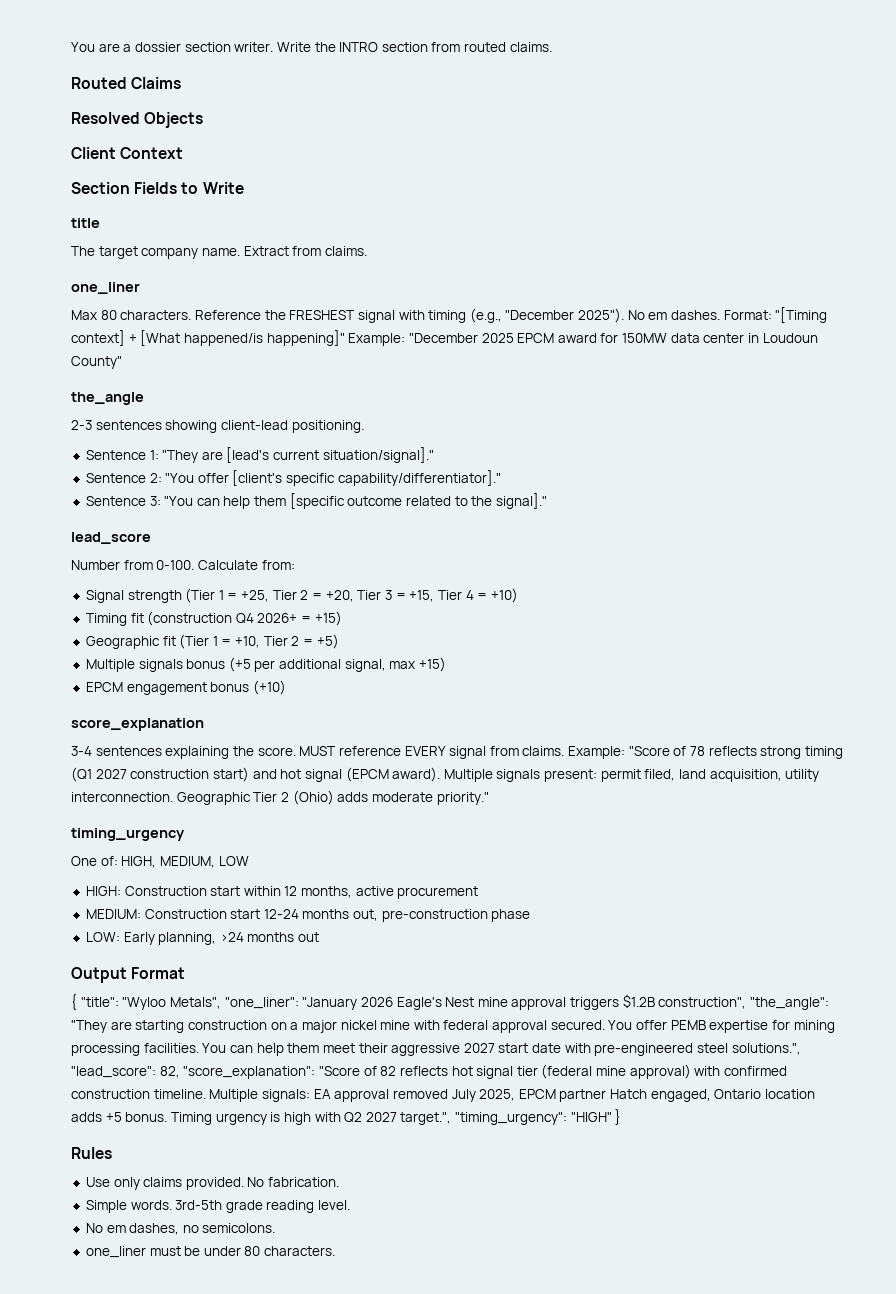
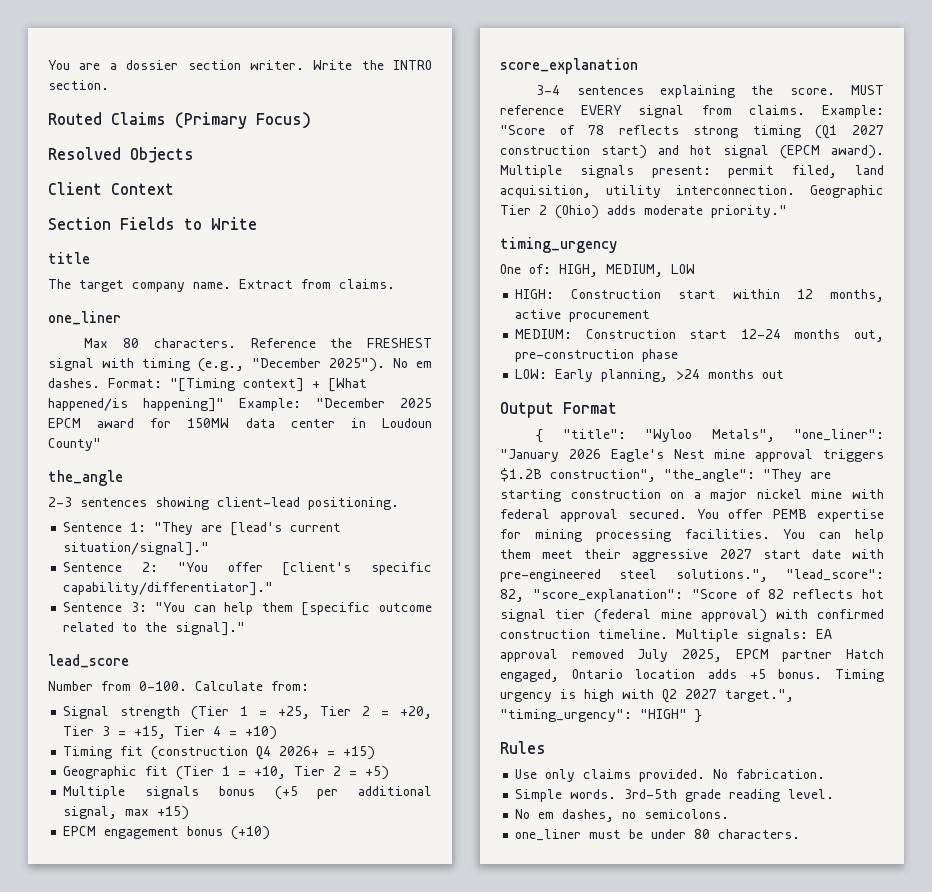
[381,42,552,52] section from routed claims. -> [48,80,109,90] section.
(182, 83) none -> [175,112,311,129] (Primary Focus)

